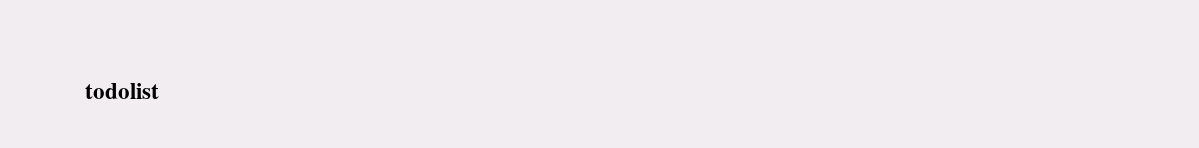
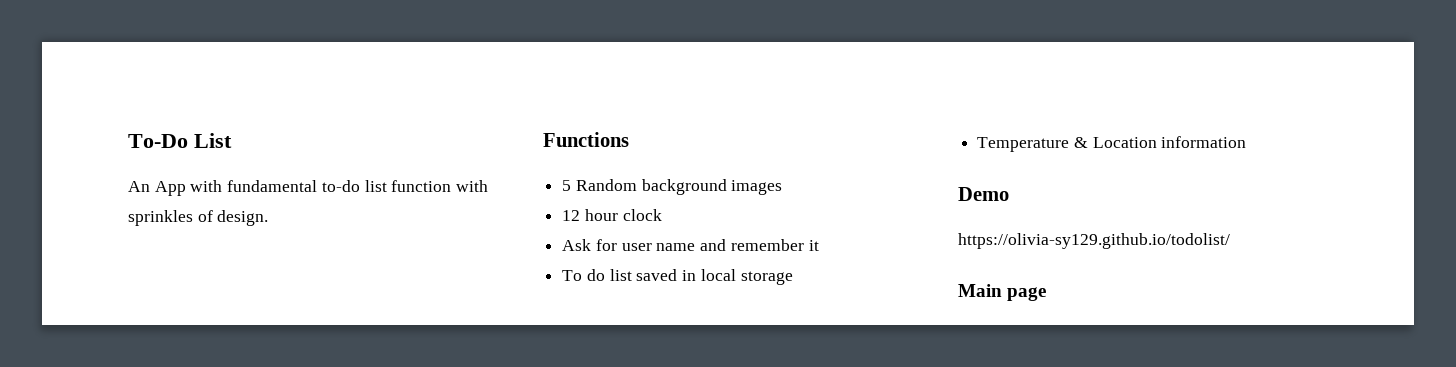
[85,83,159,99] todolist -> [128,133,232,148] [128,180,489,196] [128,210,269,226] [543,132,629,147] [562,179,783,195] [562,209,662,221] [562,239,819,251] [562,269,793,285] [977,136,1247,152] [958,187,1009,201] [958,233,1230,249] [958,284,1047,301] To-Do List // An App with fundamental to-do list function with sprinkles of design. // Functions // 5 Random background images // 12 hour clock // Ask for user name and remember it // To do list saved in local storage // Temperature & Location information // Demo // https://olivia-sy129.github.io/todolist/ // Main page

